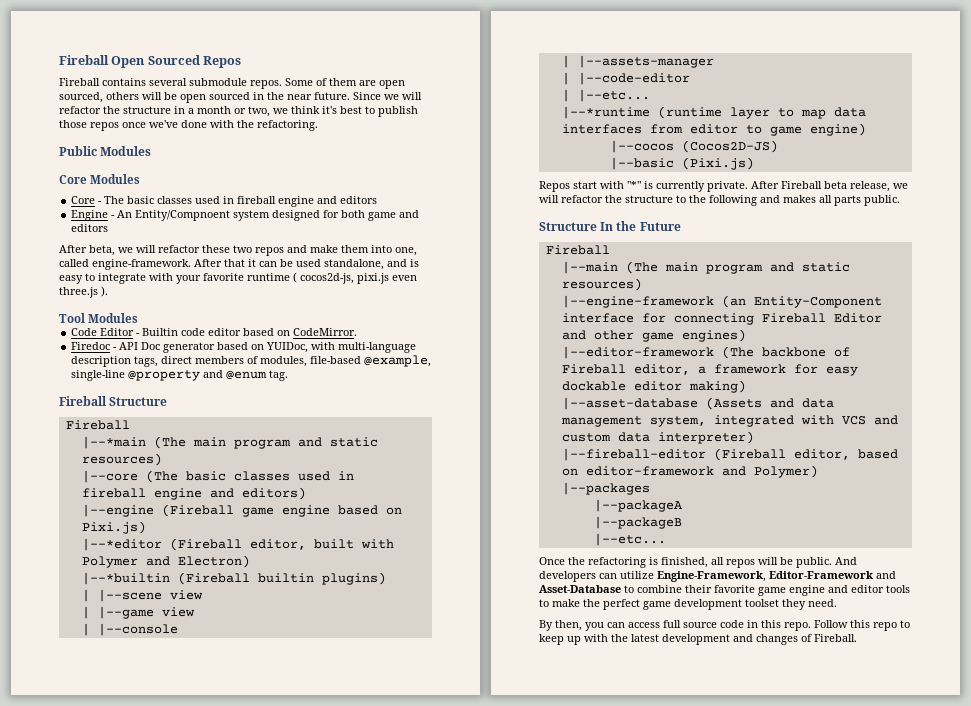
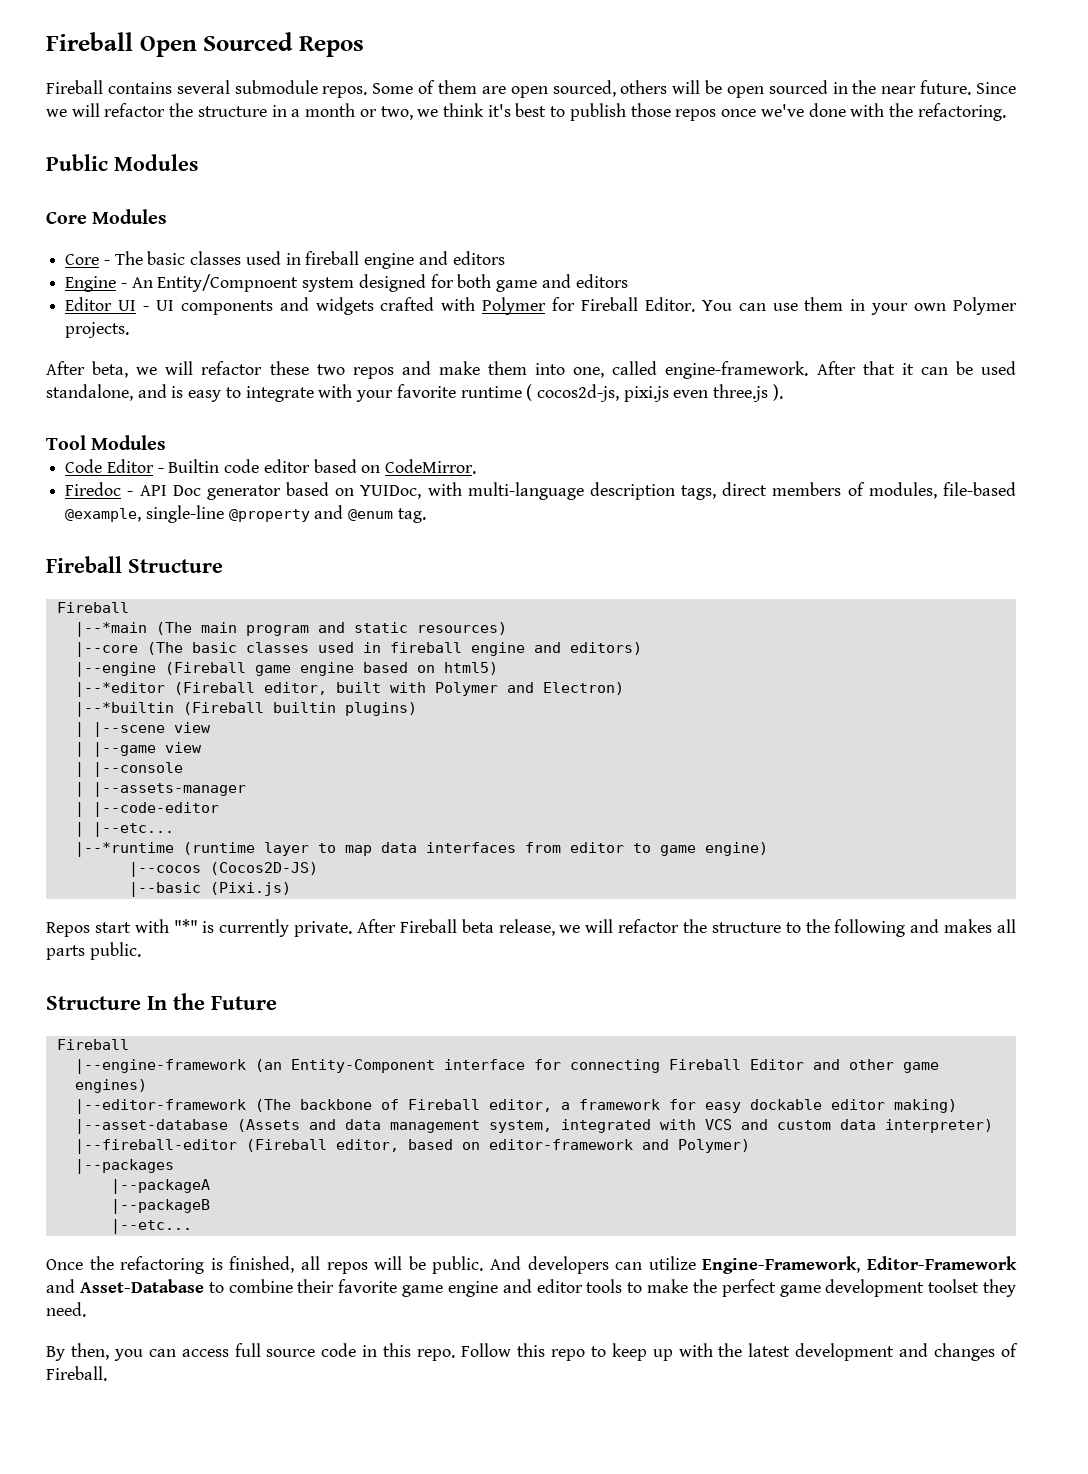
(109, 228) none -> [65,297,1018,315] [65,322,130,338] // Editor UI - UI components and widgets crafted with Polymer for Fireball Editor. You can use them in your own Polymer projects.
[81,521,146,534] Pixi.js) -> [443,662,498,675] html5)
[561,261,850,274] [561,278,642,291] // |--main (The main program and static resources) -> (129, 1044) none

